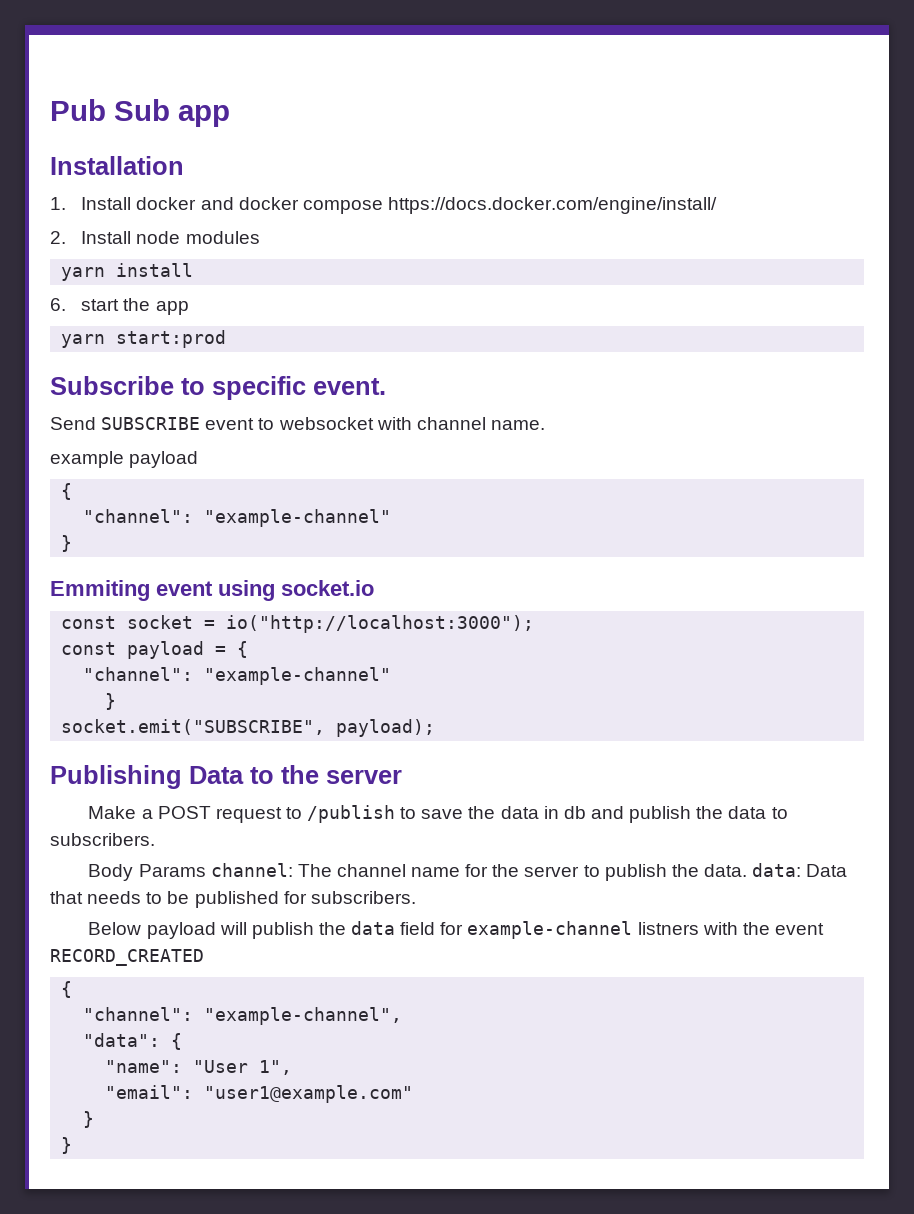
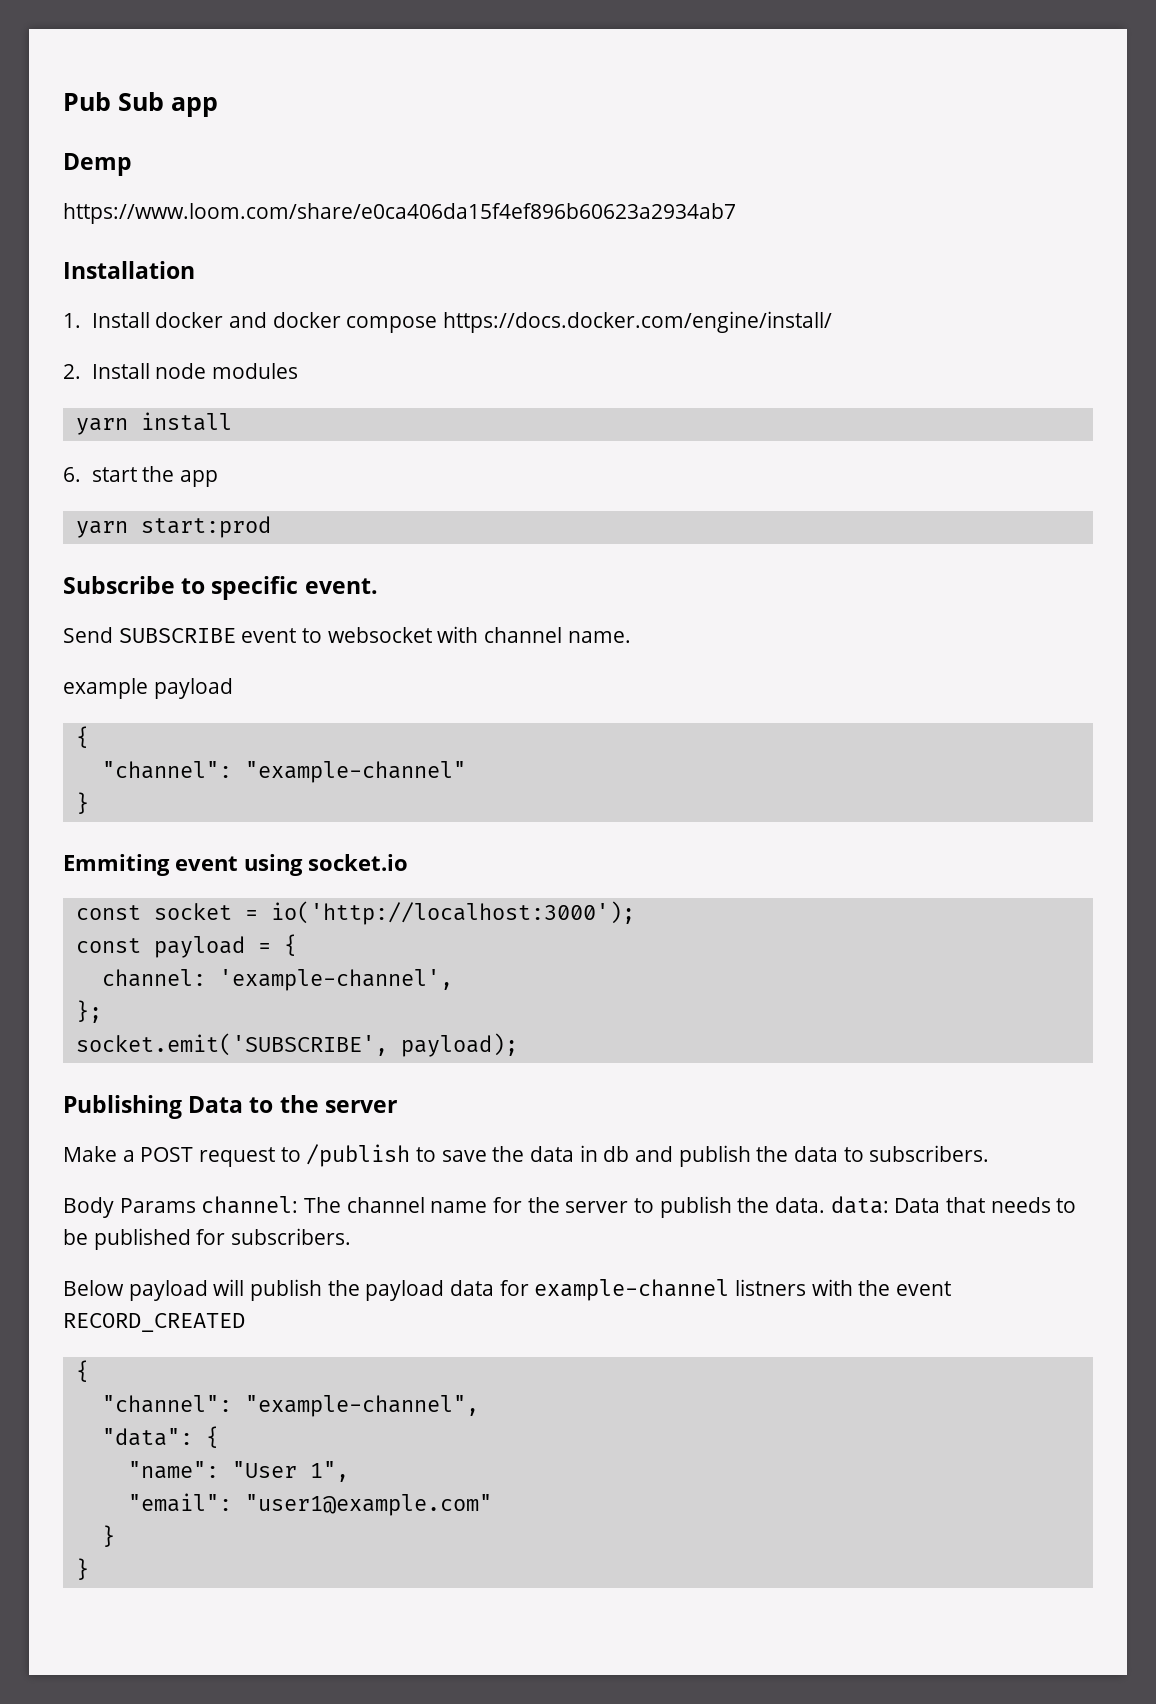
(230, 116) none -> [63,153,132,176] [63,203,736,224] // Demp // https://www.loom.com/share/e0ca406da15f4ef896b60623a2934ab7
[226,615,535,633] io("http://localhost:3000"); -> [270,901,635,925] io('http://localhost:3000');
[83,667,392,685] [105,693,117,710] [61,719,326,735] "channel": "example-channel" // } // socket.emit("SUBSCRIBE", -> [101,969,453,991] [75,1000,102,1023] [75,1033,388,1056] channel: 'example-channel', // }; // socket.emit('SUBSCRIBE',
[351,921,436,935] data field -> [365,1280,495,1301] payload data

